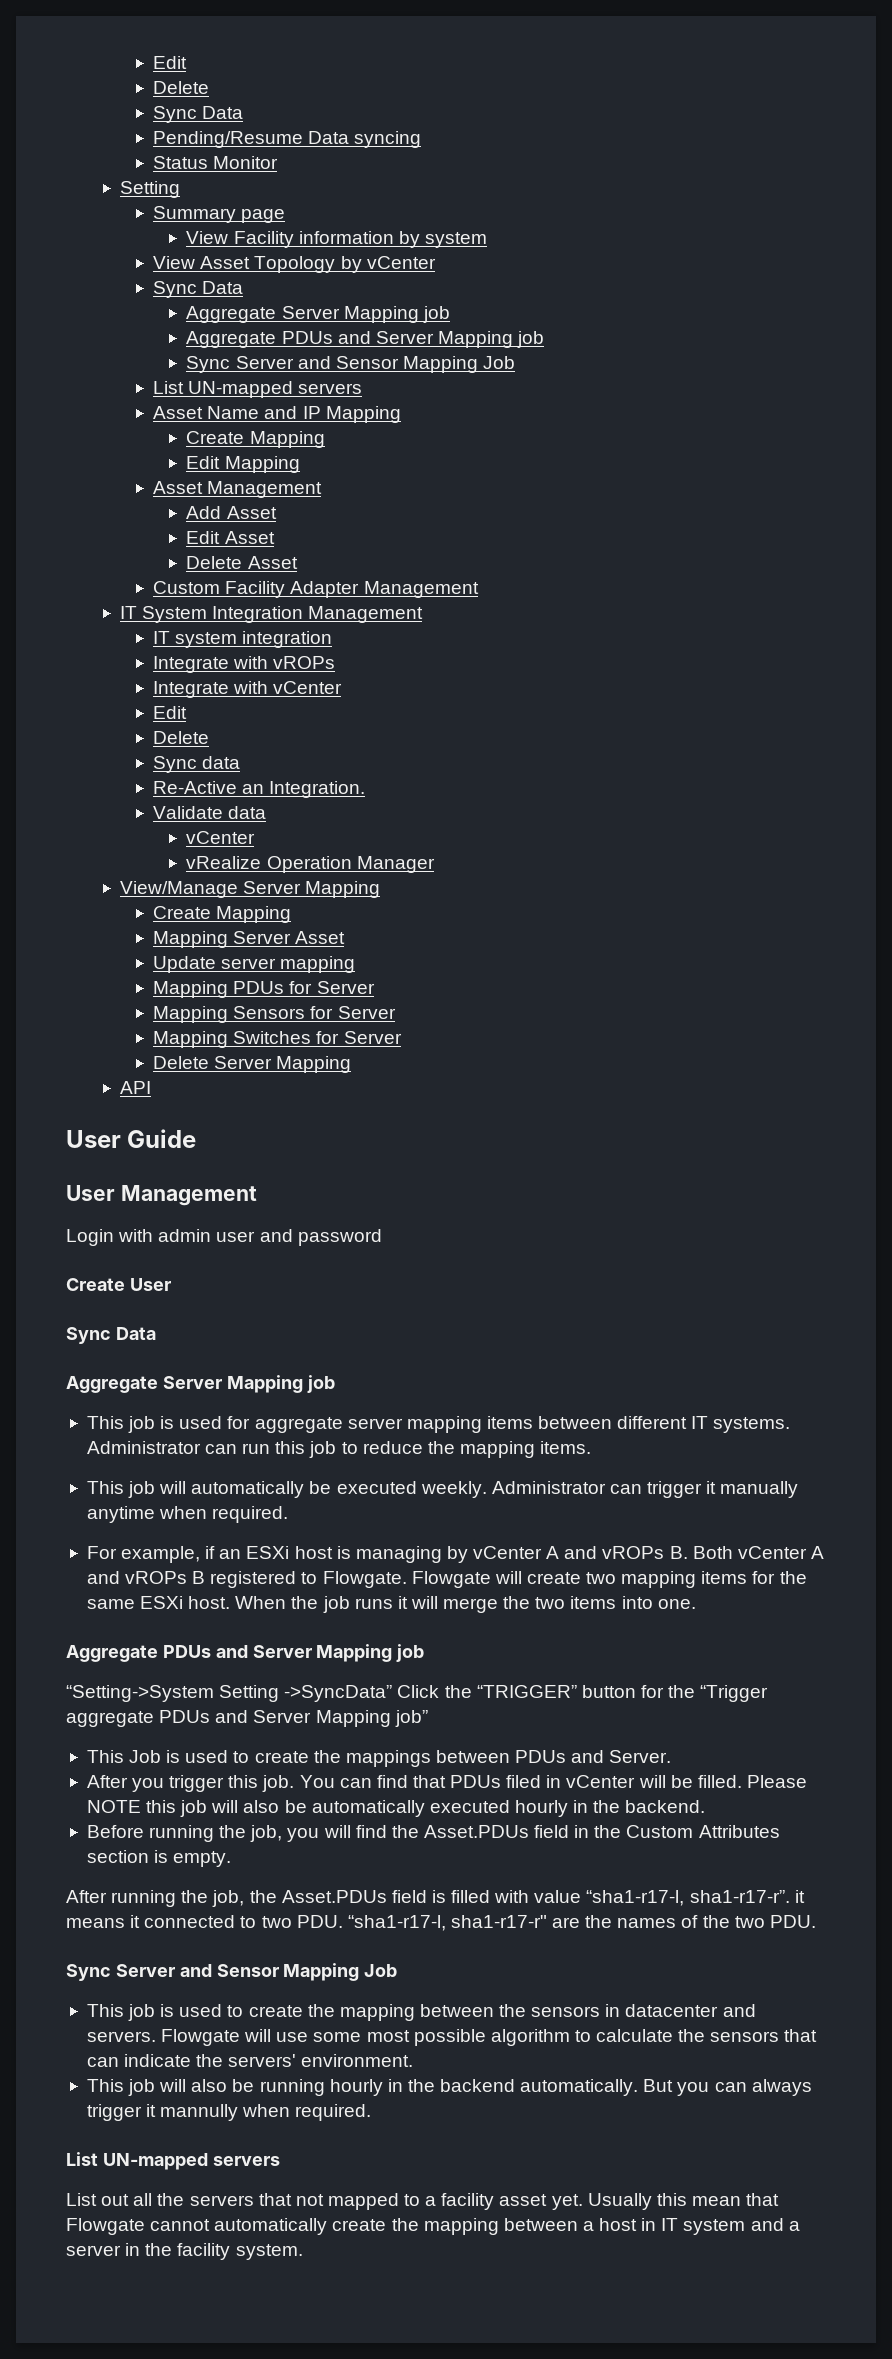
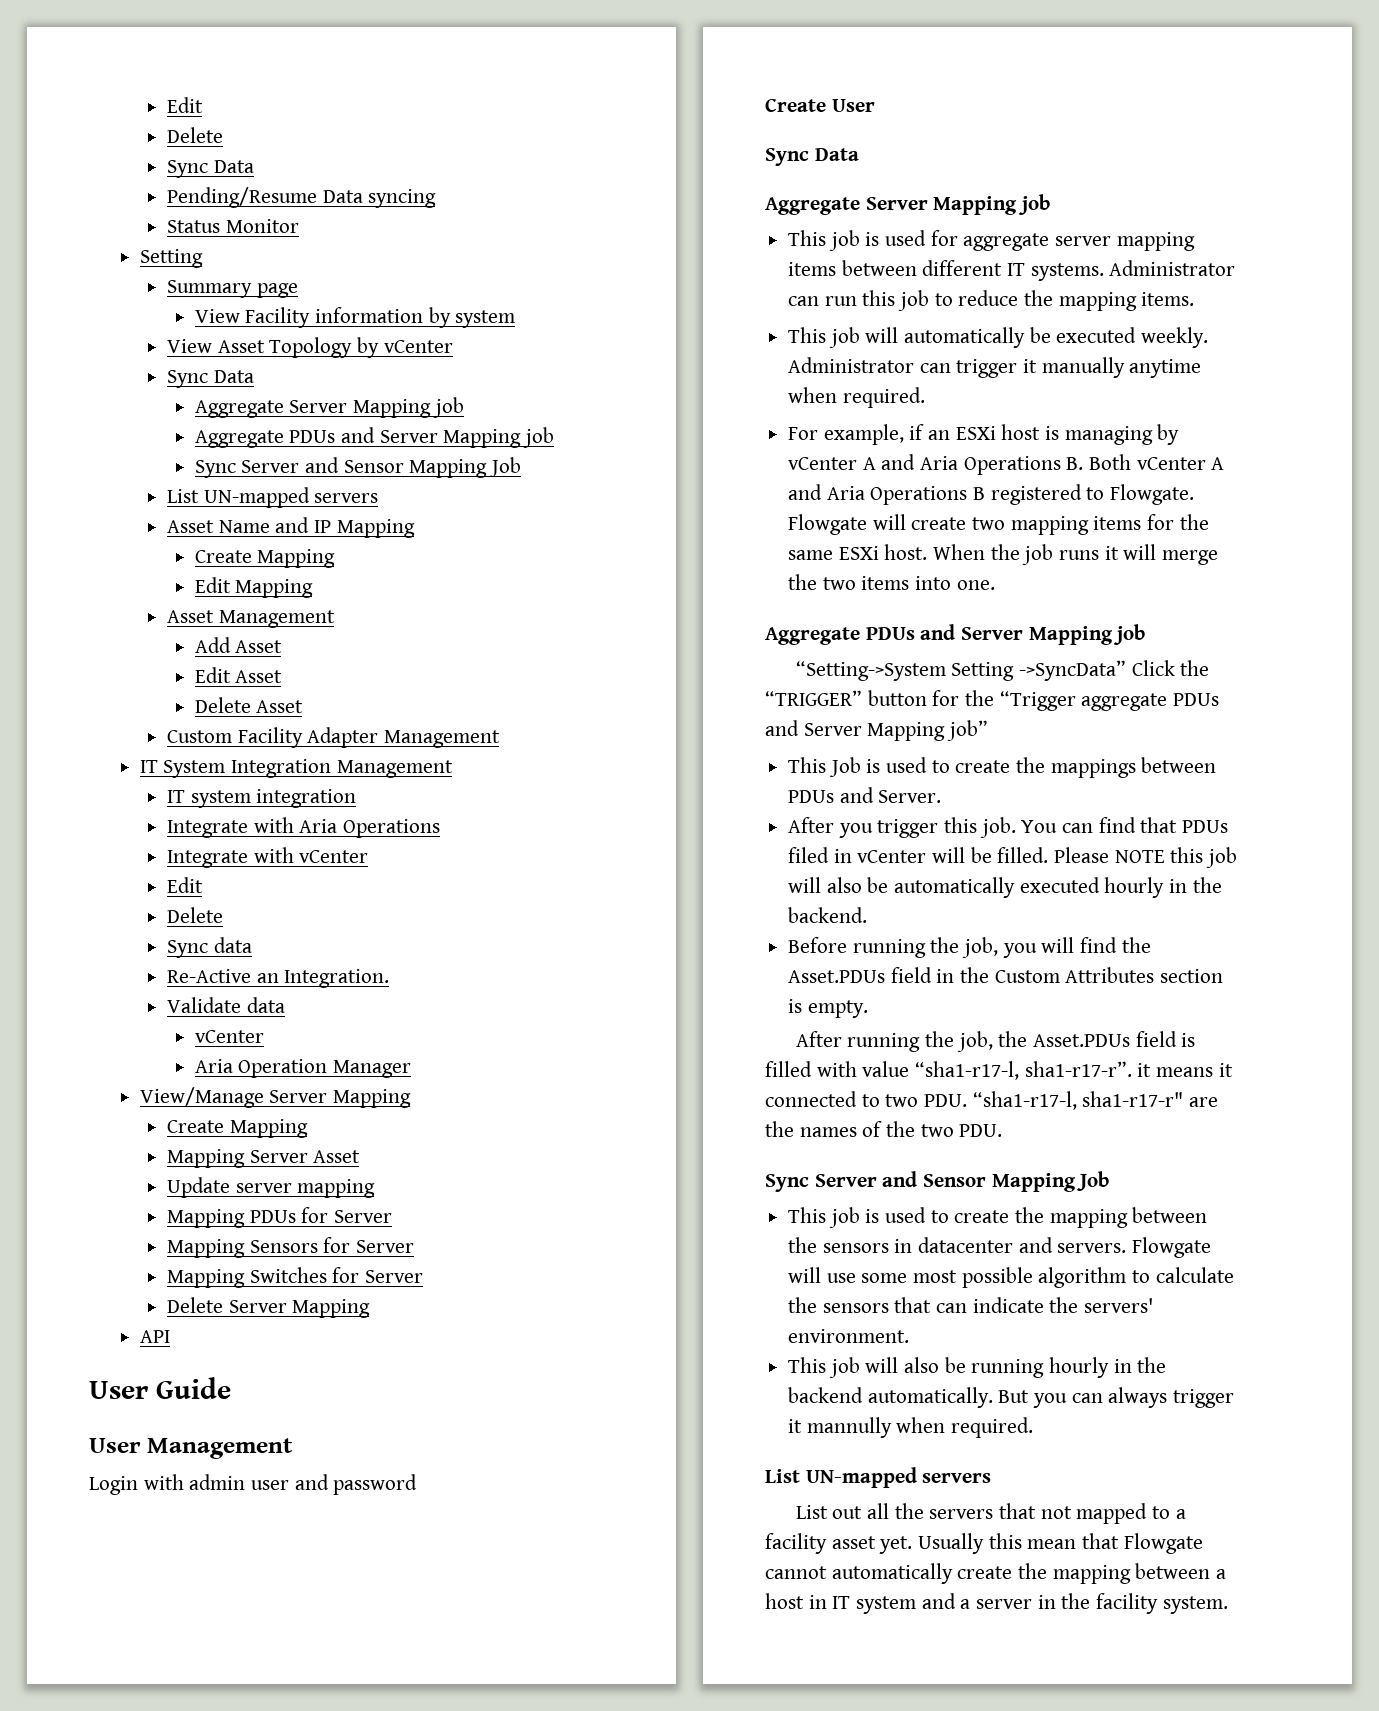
[273,656,336,669] vROPs -> [299,819,441,838] Aria Operations
[186,856,262,869] vRealize -> [194,1059,233,1073] Aria
[602,1546,665,1559] vROPs -> [920,456,1061,475] Aria Operations
[125,1571,188,1584] vROPs -> [826,486,968,505] Aria Operations

